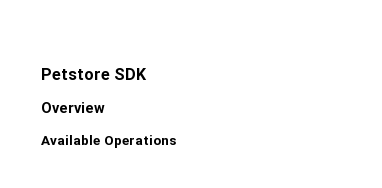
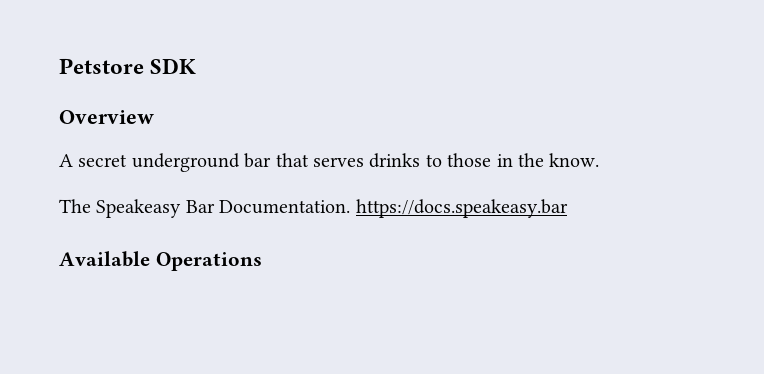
(105, 107) none -> [59,153,600,172] [59,199,568,218] // A secret underground bar that serves drinks to those in the know. // The Speakeasy Bar Documentation. https://docs.speakeasy.bar

